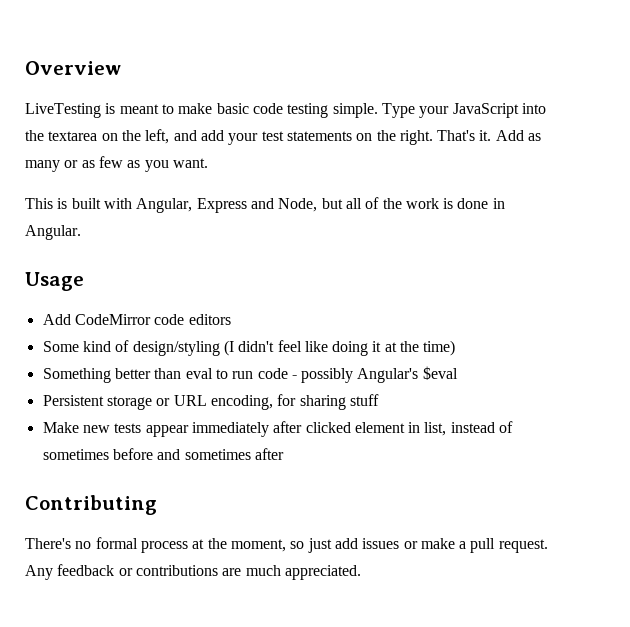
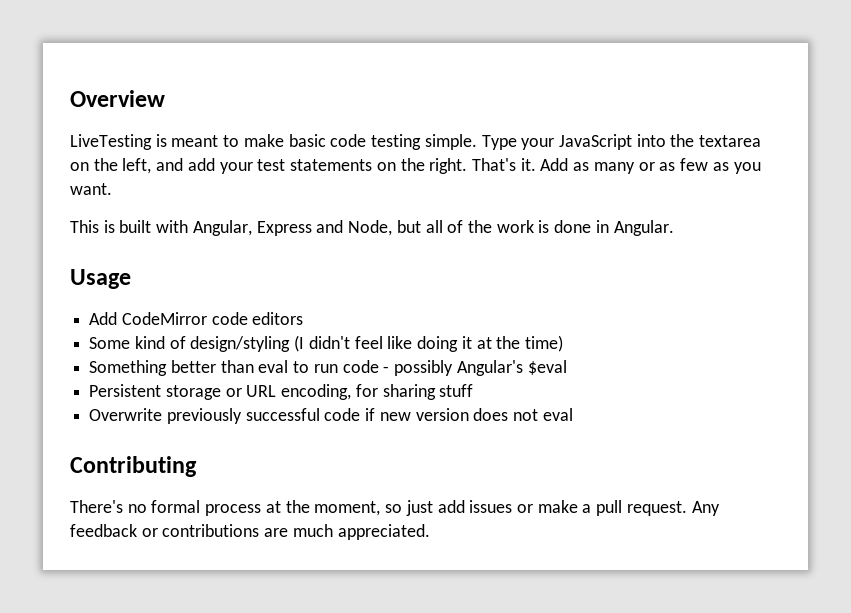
[42,421,514,437] [42,448,284,460] Make new tests appear immediately after clicked element in list, instead of sometimes before and sometimes after -> [89,408,573,424] Overwrite previously successful code if new version does not eval

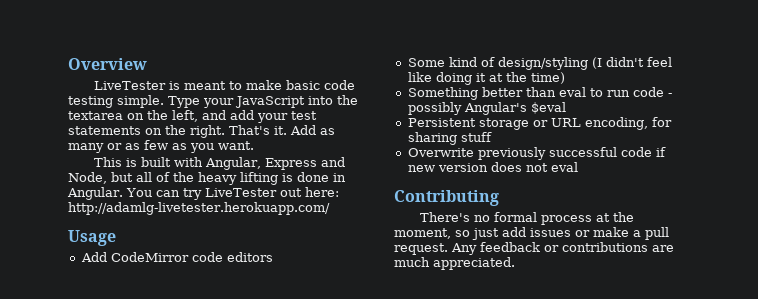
[70,134,152,150] LiveTesting -> [94,81,167,90] LiveTester
[496,220,534,233] work -> [198,172,278,185] heavy lifting
(674, 228) none -> [125,187,339,200] [68,202,330,215] You can try LiveTester out here: http://adamlg-livetester.herokuapp.com/

